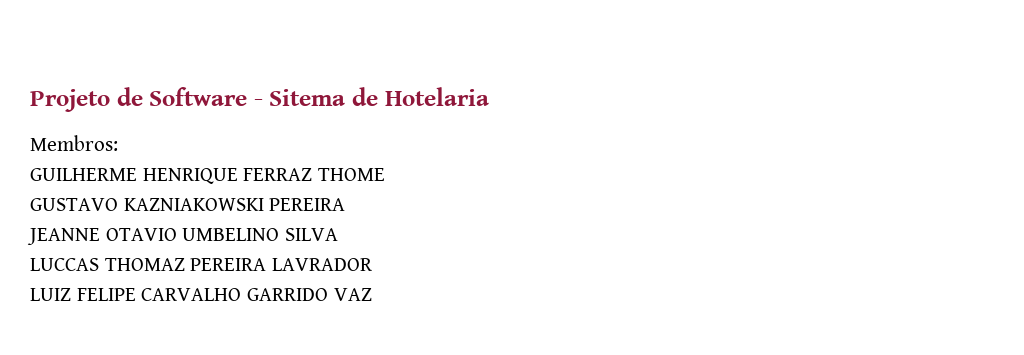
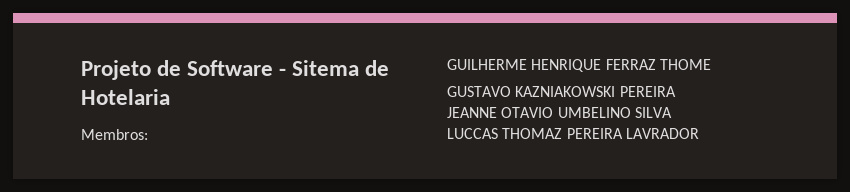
[30,288,372,301] // LUIZ FELIPE CARVALHO GARRIDO VAZ -> (699, 133) none

